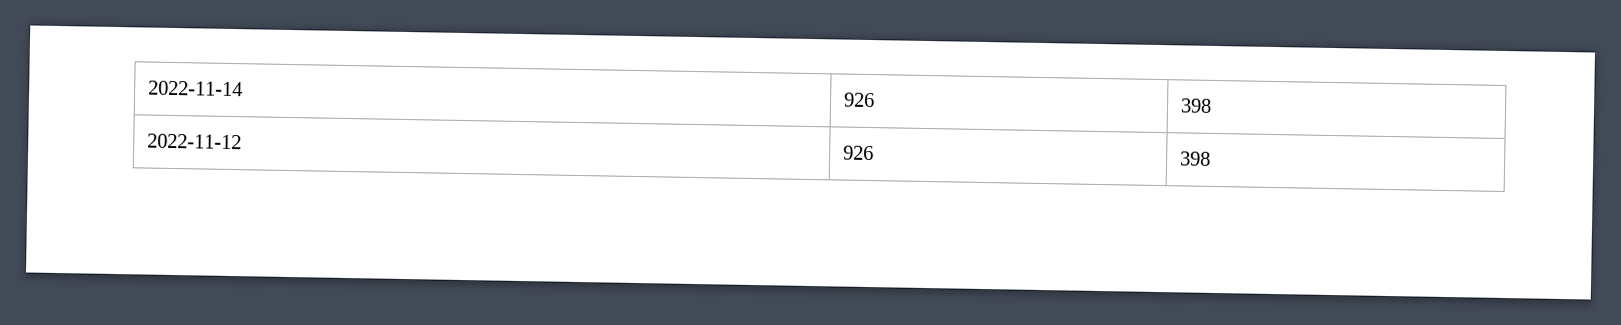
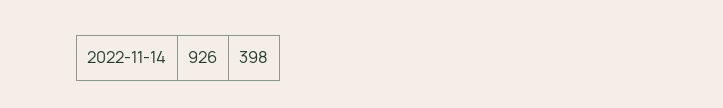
[147,133,243,150] [843,145,875,161] [1180,151,1212,166] // 2022-11-12 | 926 | 398 -> (268, 57) none

